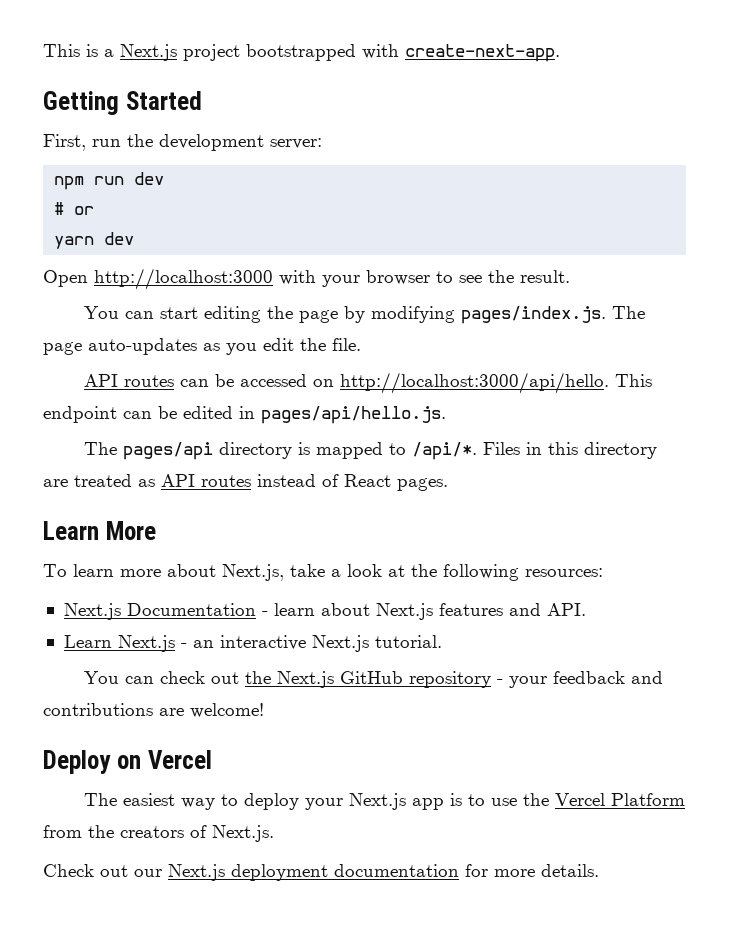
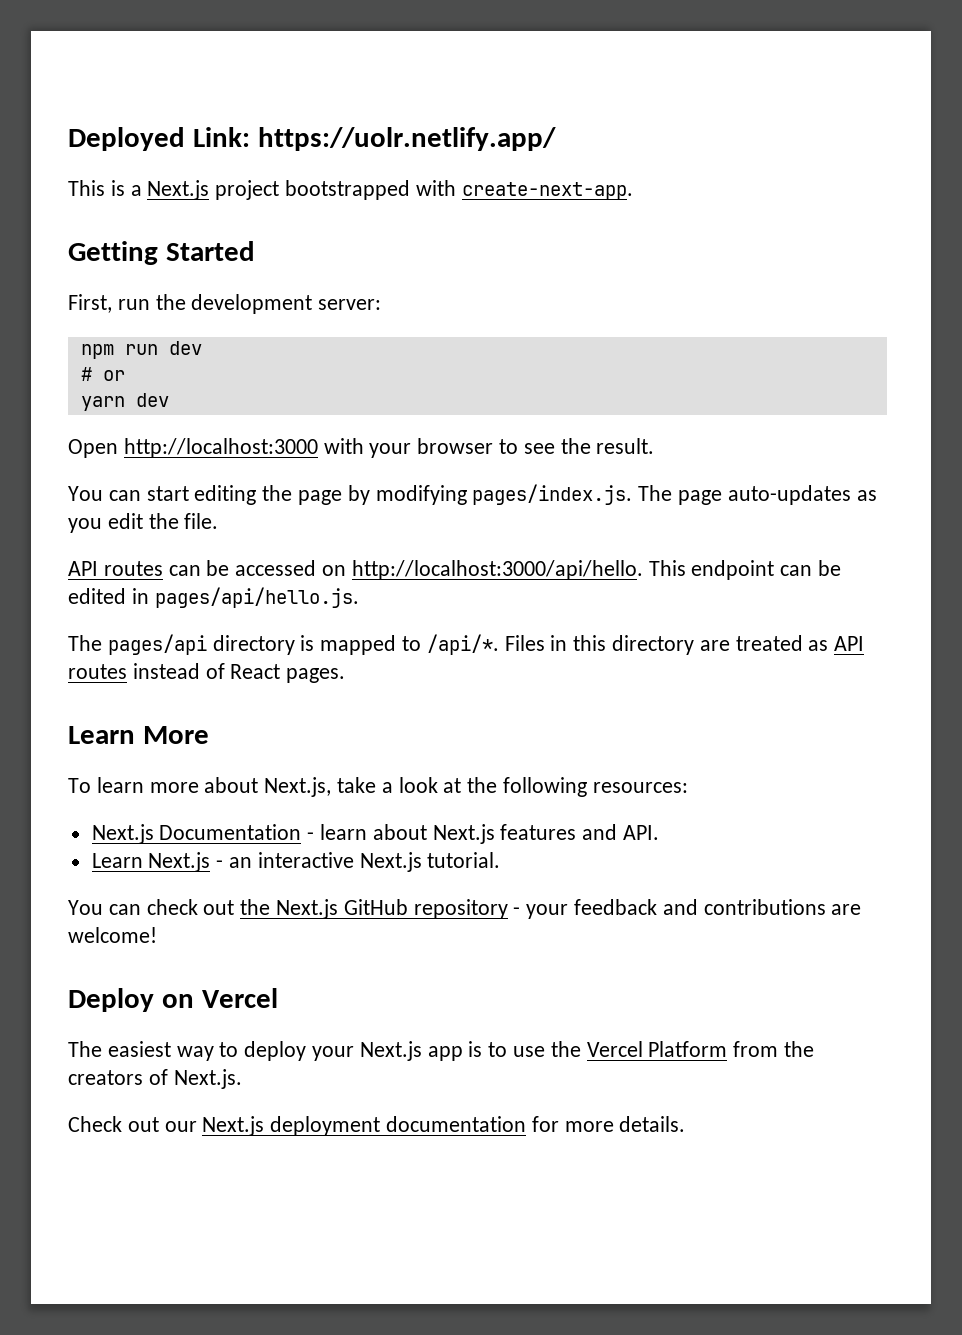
(43, 50) none -> [68,127,556,151] Deployed Link: https://uolr.netlify.app/ //

